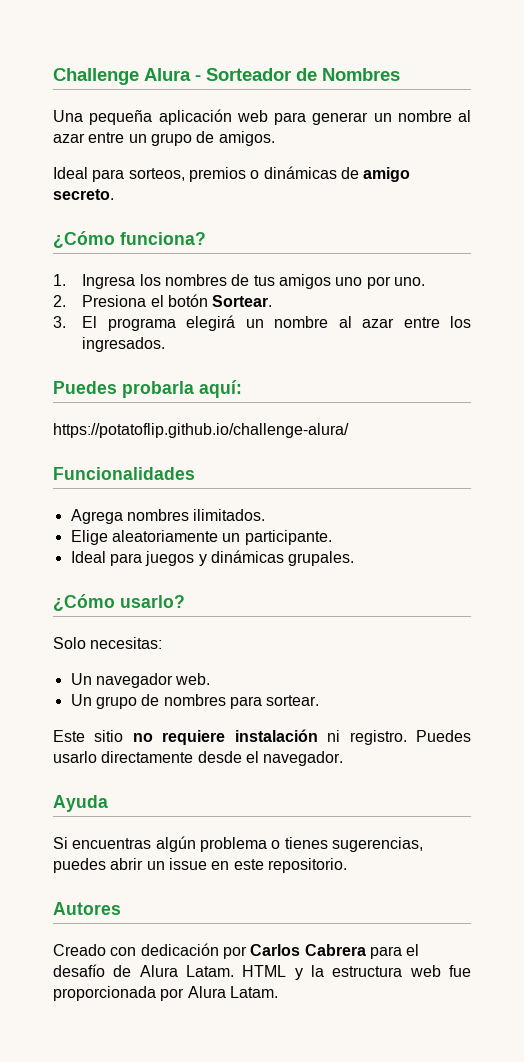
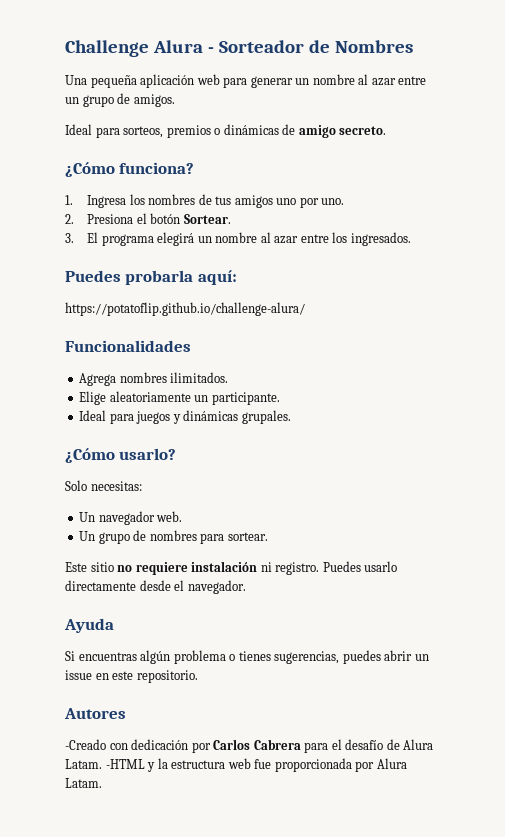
[53,944,106,956] Creado -> [65,739,106,750] -Creado
[242,965,287,977] HTML -> [105,759,145,769] -HTML

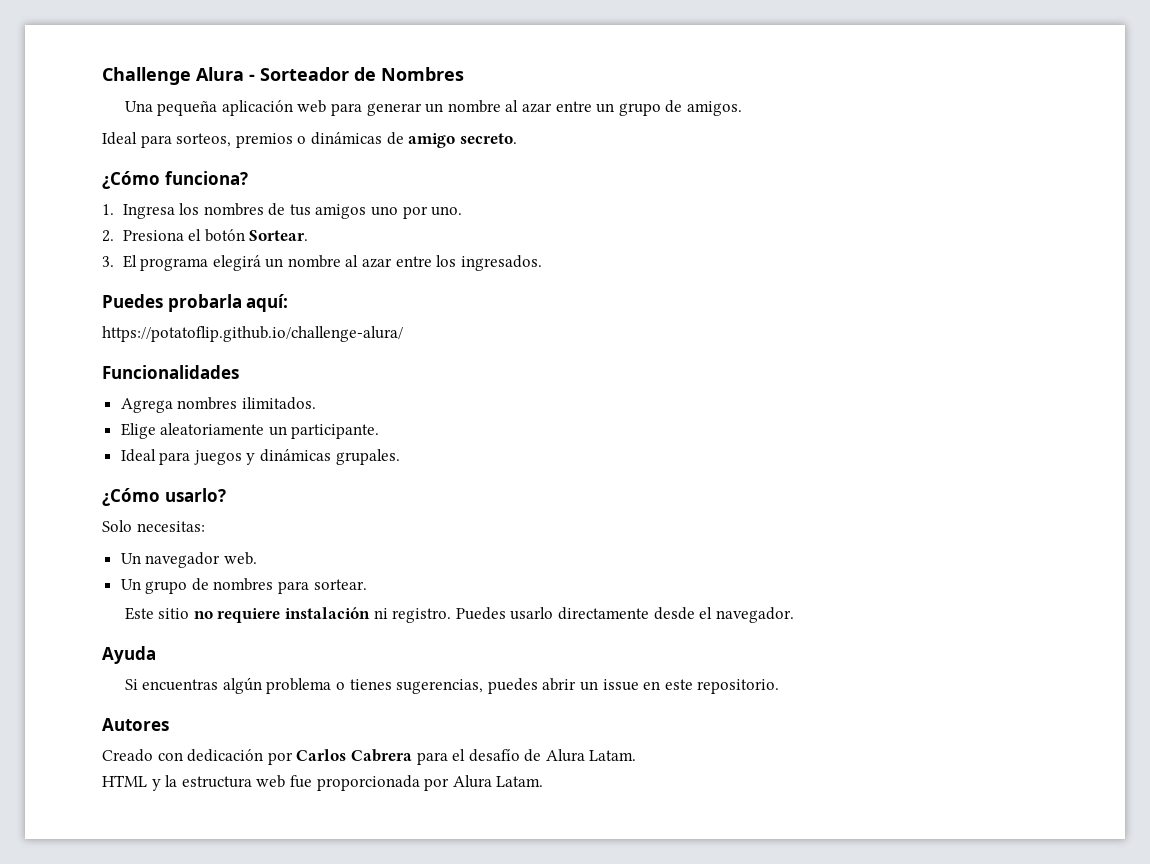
[65,739,106,750] -Creado -> [102,749,153,762] Creado
[105,759,145,769] -HTML -> [102,775,147,787] // HTML

